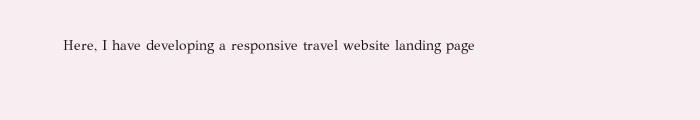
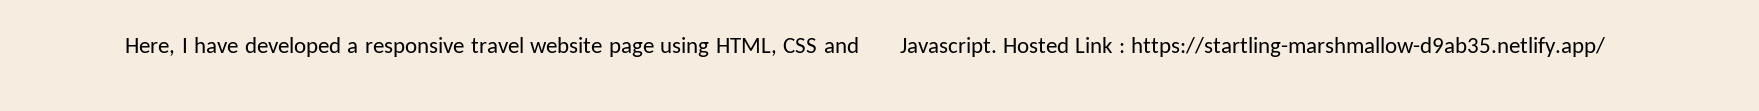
[146,40,215,54] developing -> [244,37,341,57] developed
[395,40,475,54] landing page -> [608,37,1605,57] page using HTML, CSS and Javascript. Hosted Link : https://startling-marshmallow-d9ab35.netlify.app/

